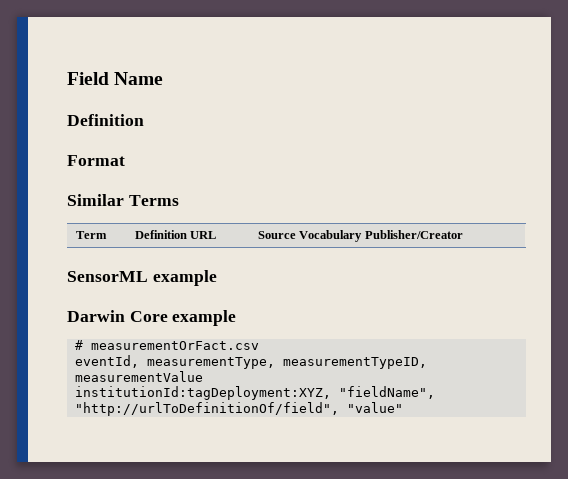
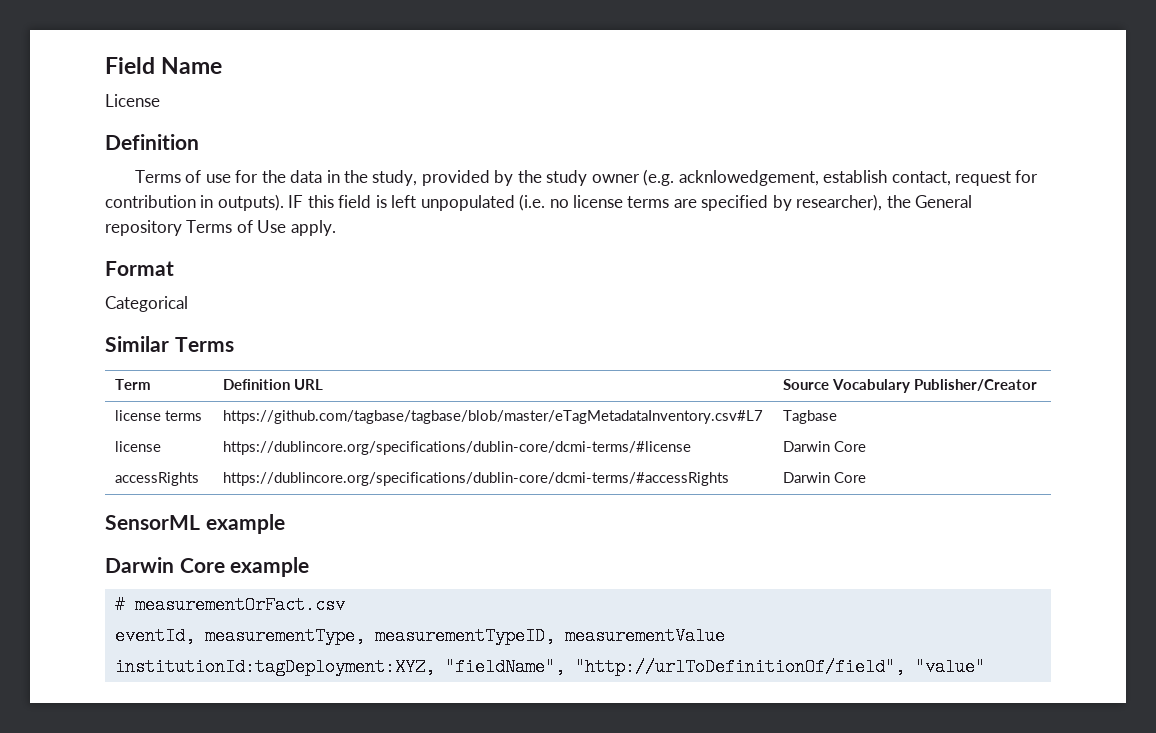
[67,114,144,126] // Definition -> [105,94,160,107] [105,134,199,150] [134,169,1039,186] [105,194,973,211] [105,220,336,236] // License // Definition // Terms of use for the data in the study, provided by the study owner (e.g. acknlowedgement, establish contact, request for contribution in outputs). IF this field is left unpopulated (i.e. no license terms are specified by researcher), the General repository Terms of Use apply.
(125, 160) none -> [105,296,188,312] // Categorical
(463, 234) none -> [114,410,202,421] [222,410,763,424] [782,410,837,424] [114,441,161,452] [222,441,691,455] [782,441,866,452] [114,472,199,486] [222,472,729,486] [782,472,866,483] // license terms | https://github.com/tagbase/tagbase/blob/master/eTagMetadataInventory.csv#L7 | Tagbase // license | https://dublincore.org/specifications/dublin-core/dcmi-terms/#license | Darwin Core // accessRights | https://dublincore.org/specifications/dublin-core/dcmi-terms/#accessRights | Darwin Core

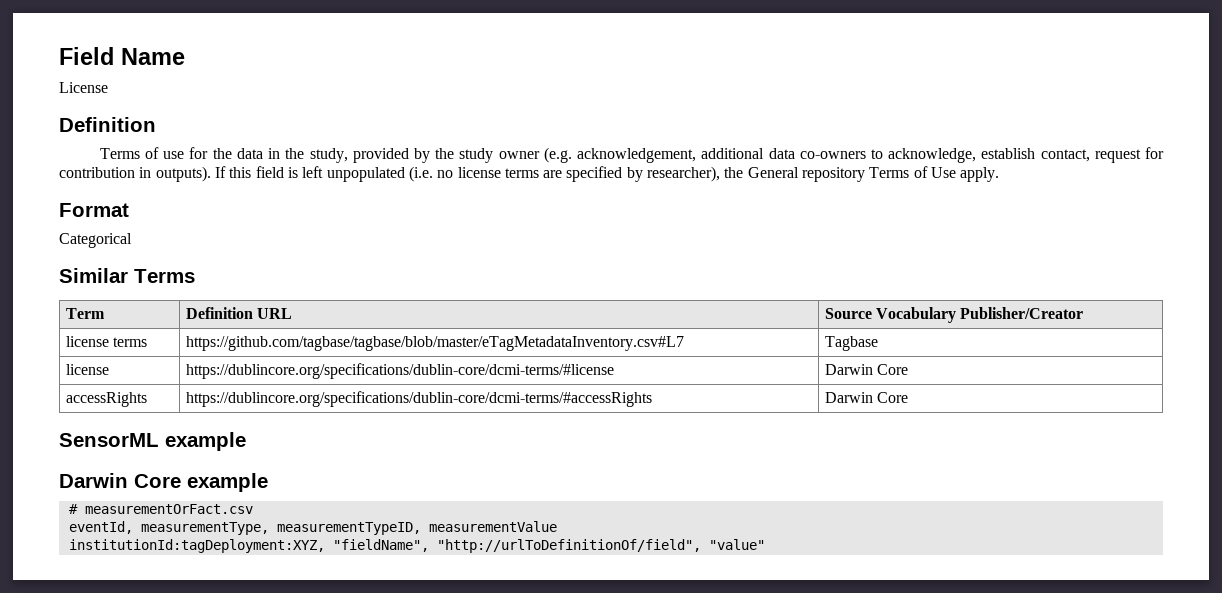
[678,170,819,186] acknlowedgement, -> [577,148,977,163] acknowledgement, additional data co-owners to acknowledge,
[288,195,304,208] IF -> [214,166,226,178] If

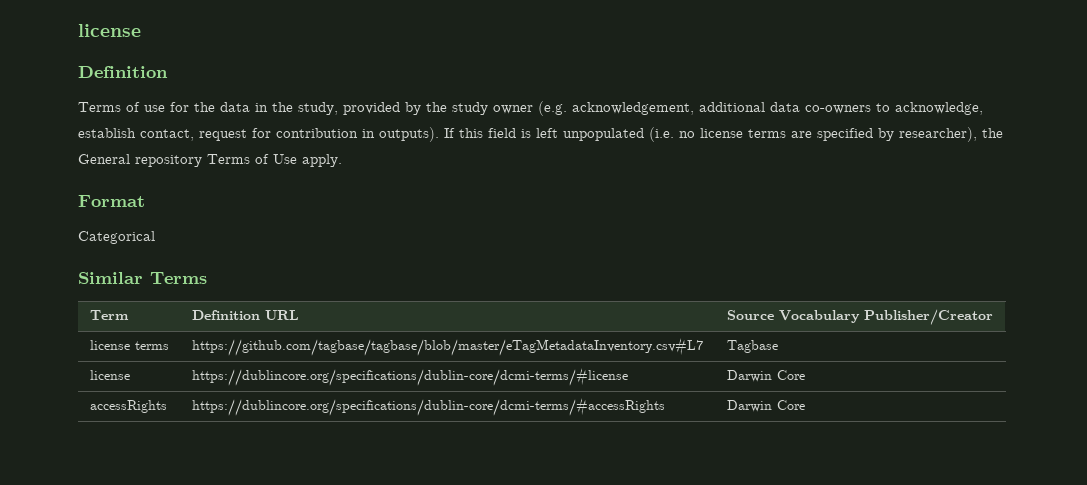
[59,47,185,65] [59,82,108,93] Field Name // License -> [78,24,141,37] license
[59,432,246,451] [59,473,268,492] [68,504,253,514] [68,521,557,535] [68,539,765,553] // SensorML example // Darwin Core example // # measurementOrFact.csv // eventId, measurementType, measurementTypeID, measurementValue // institutionId:tagDeployment:XYZ, "fieldName", "http://urlToDefinitionOf/field", "value" -> (805, 405) none

